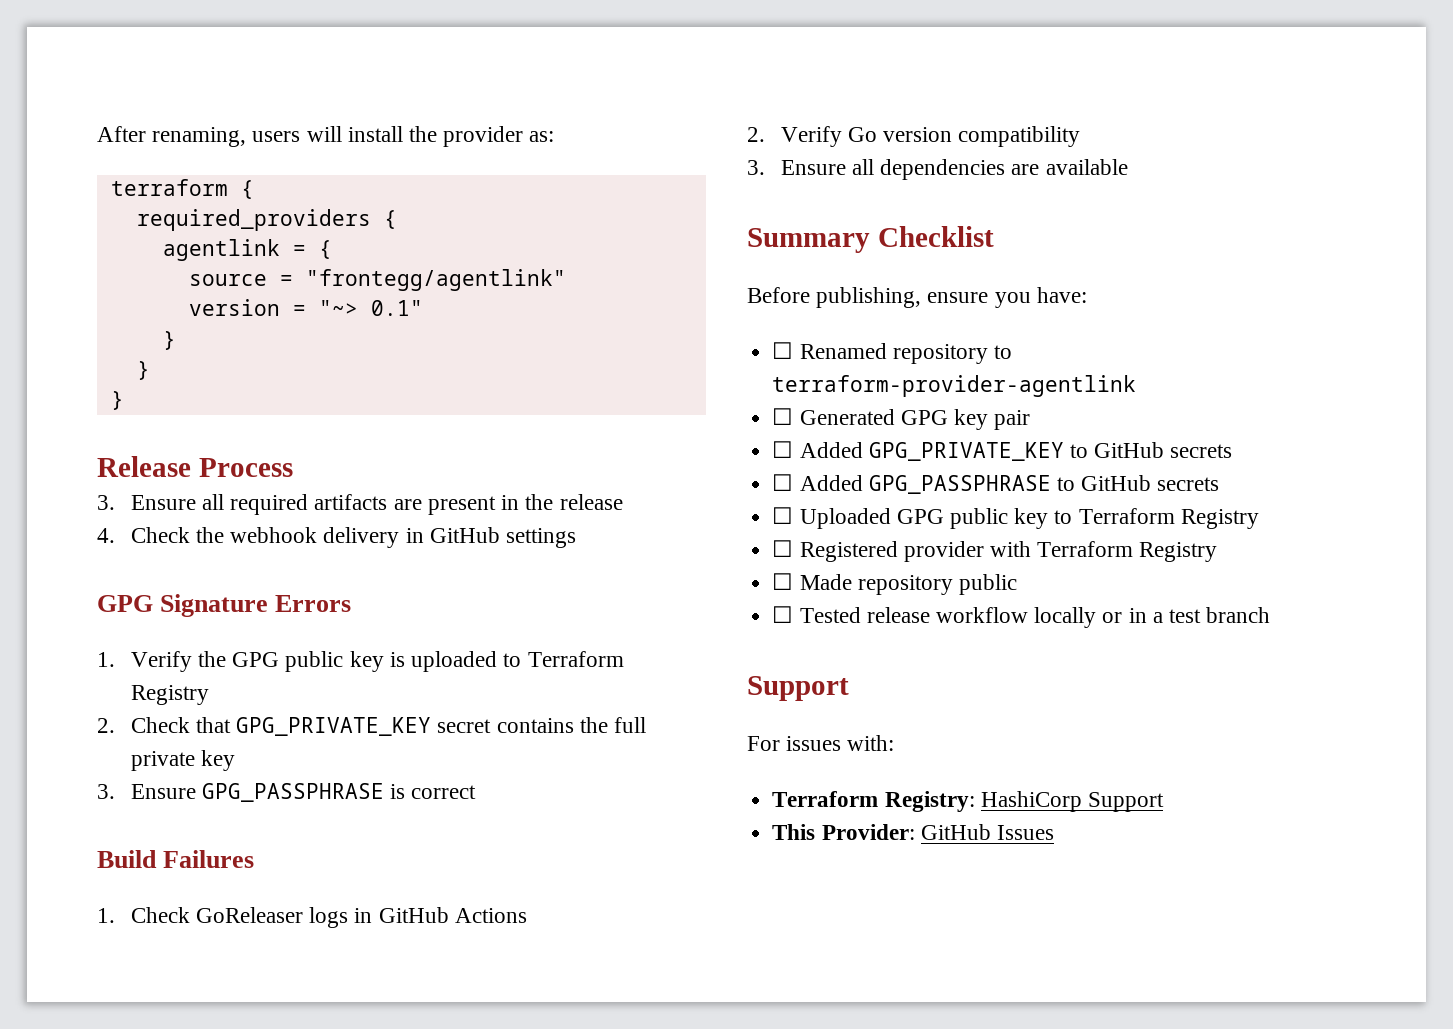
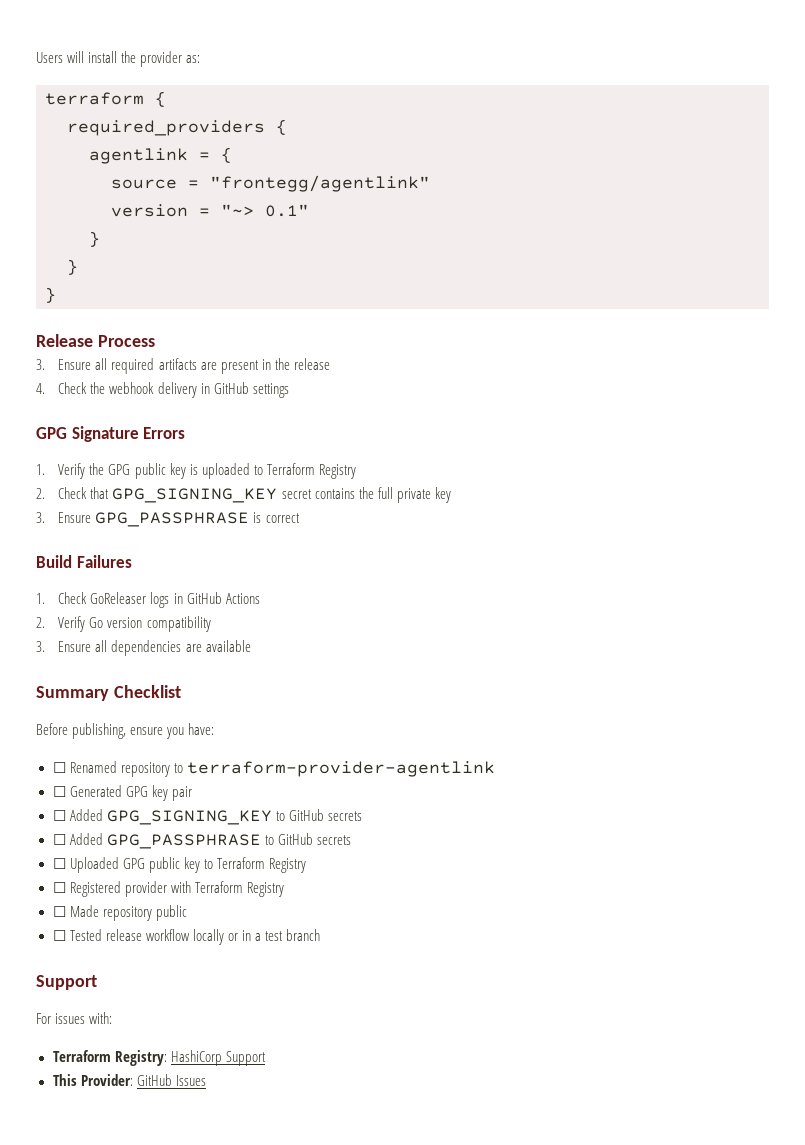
[97,126,301,147] After renaming, users -> [36,52,63,63] Users
[236,717,432,736] GPG_PRIVATE_KEY -> [112,488,278,503] GPG_SIGNING_KEY
[868,442,1064,461] GPG_PRIVATE_KEY -> [106,810,272,825] GPG_SIGNING_KEY

